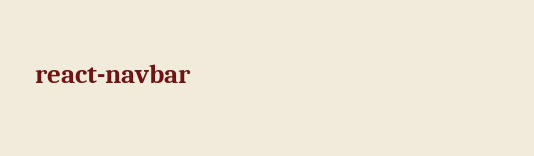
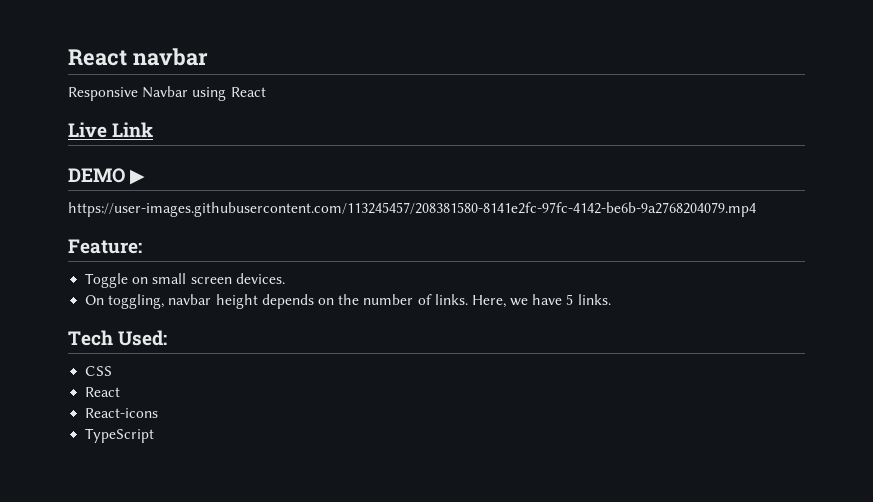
[35,64,191,83] react-navbar -> [68,48,208,66] [68,86,266,101] [68,122,154,138] [68,168,146,185] [68,202,756,217] [68,239,142,254] [85,273,285,288] [85,294,611,309] [68,330,168,346] [85,366,113,376] [85,387,121,397] [85,408,159,418] [85,428,155,443] React navbar // Responsive Navbar using React // Live Link // DEMO ▶ // https://user-images.githubusercontent.com/113245457/208381580-8141e2fc-97fc-4142-be6b-9a2768204079.mp4 // Feature: // Toggle on small screen devices. // On toggling, navbar height depends on the number of links. Here, we have 5 links. // Tech Used: // CSS // React // React-icons // TypeScript

